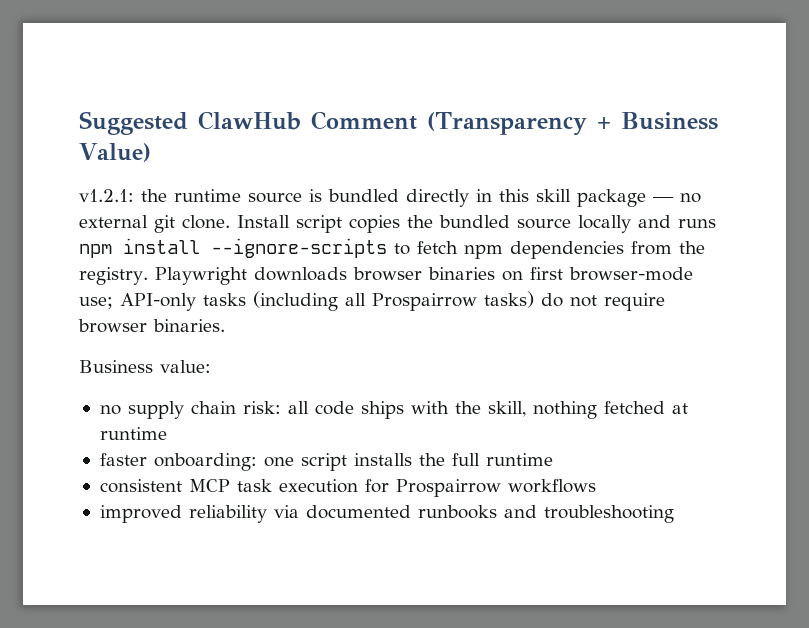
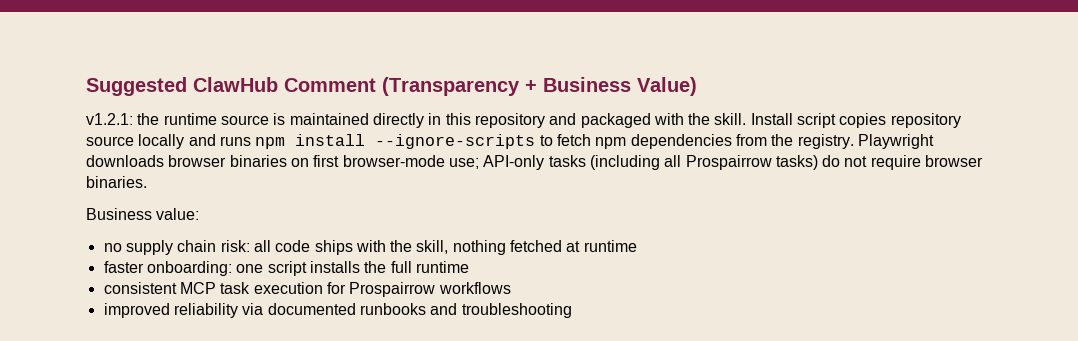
[328,189,399,202] bundled -> [289,113,369,125] maintained
[536,189,701,207] [79,215,230,233] skill package — no external git clone. -> [474,113,747,128] repository and packaged with the skill.
[407,215,510,228] the bundled -> [890,113,961,128] repository

